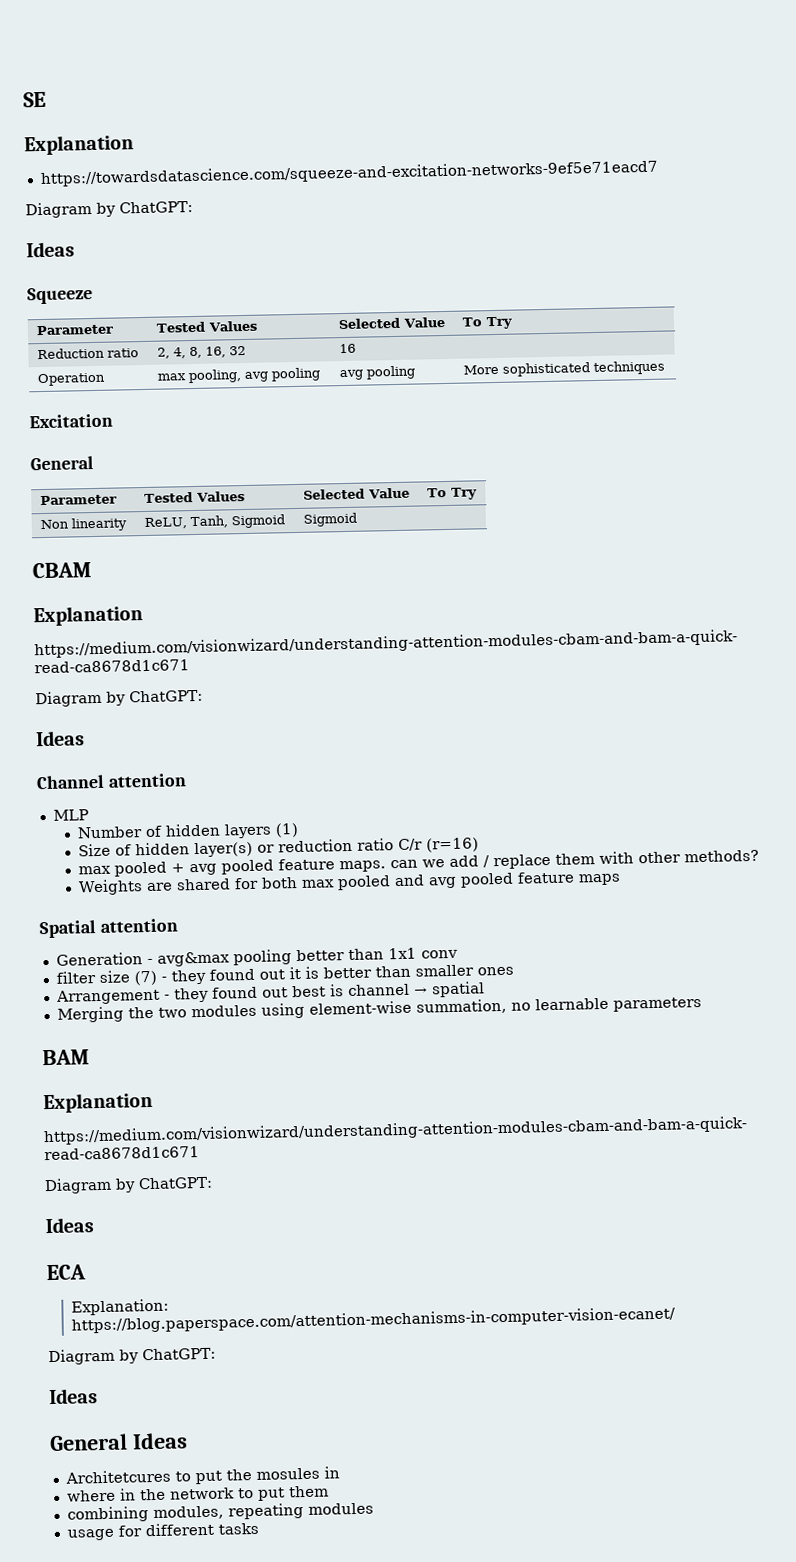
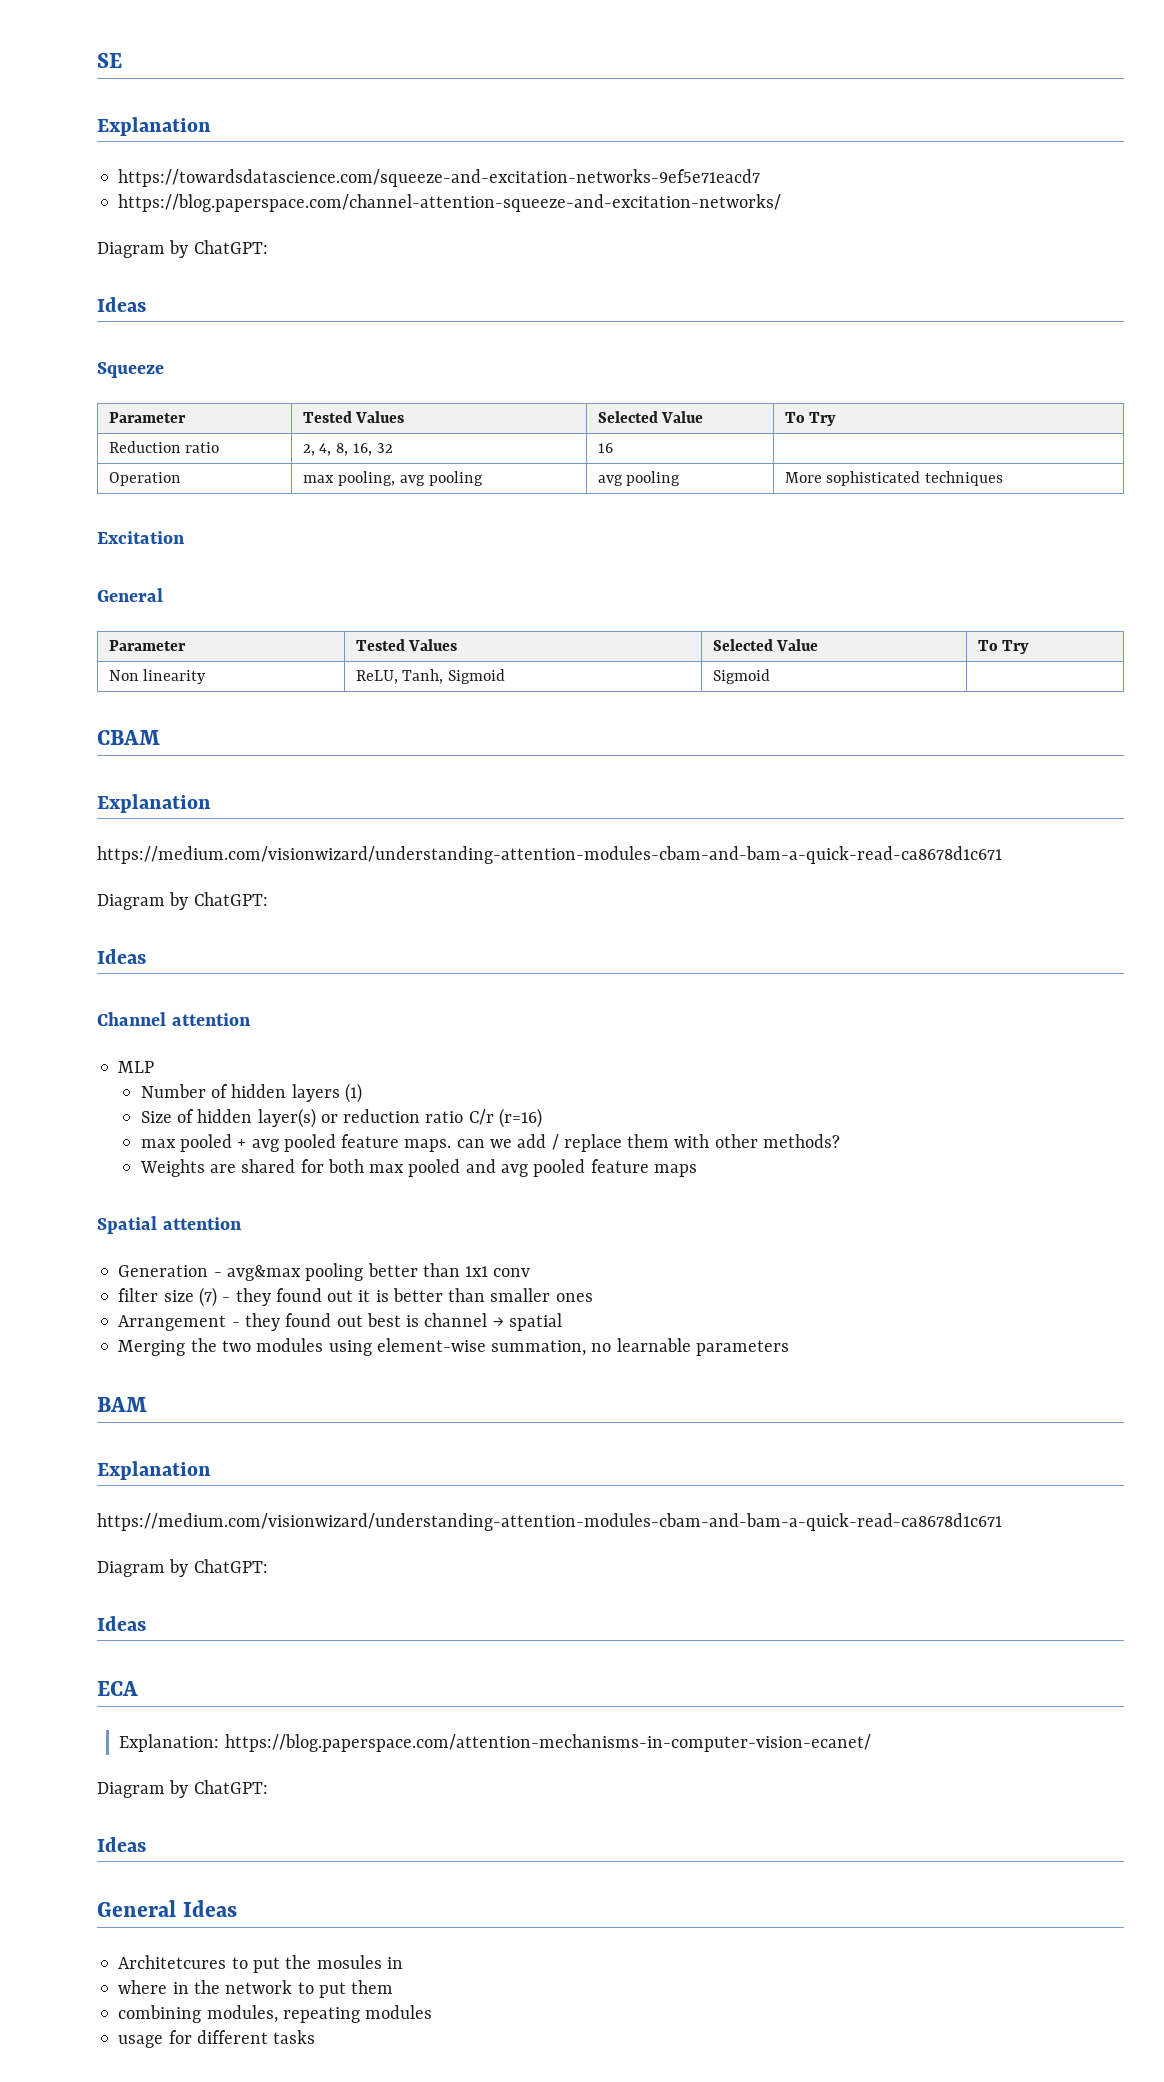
(658, 173) none -> [118,194,782,212] // https://blog.paperspace.com/channel-attention-squeeze-and-excitation-networks/

